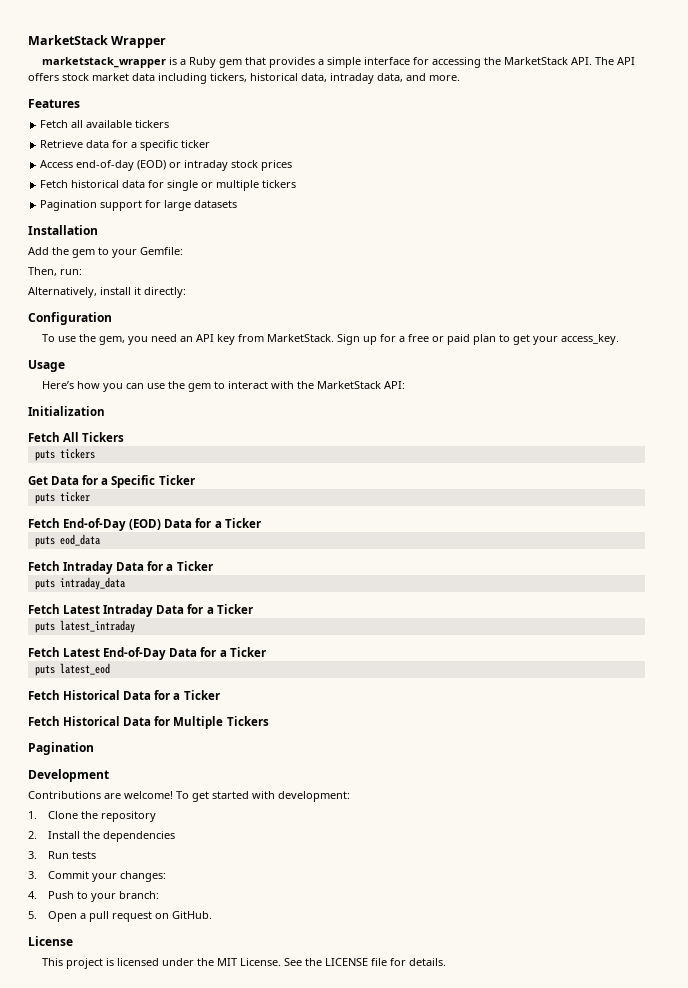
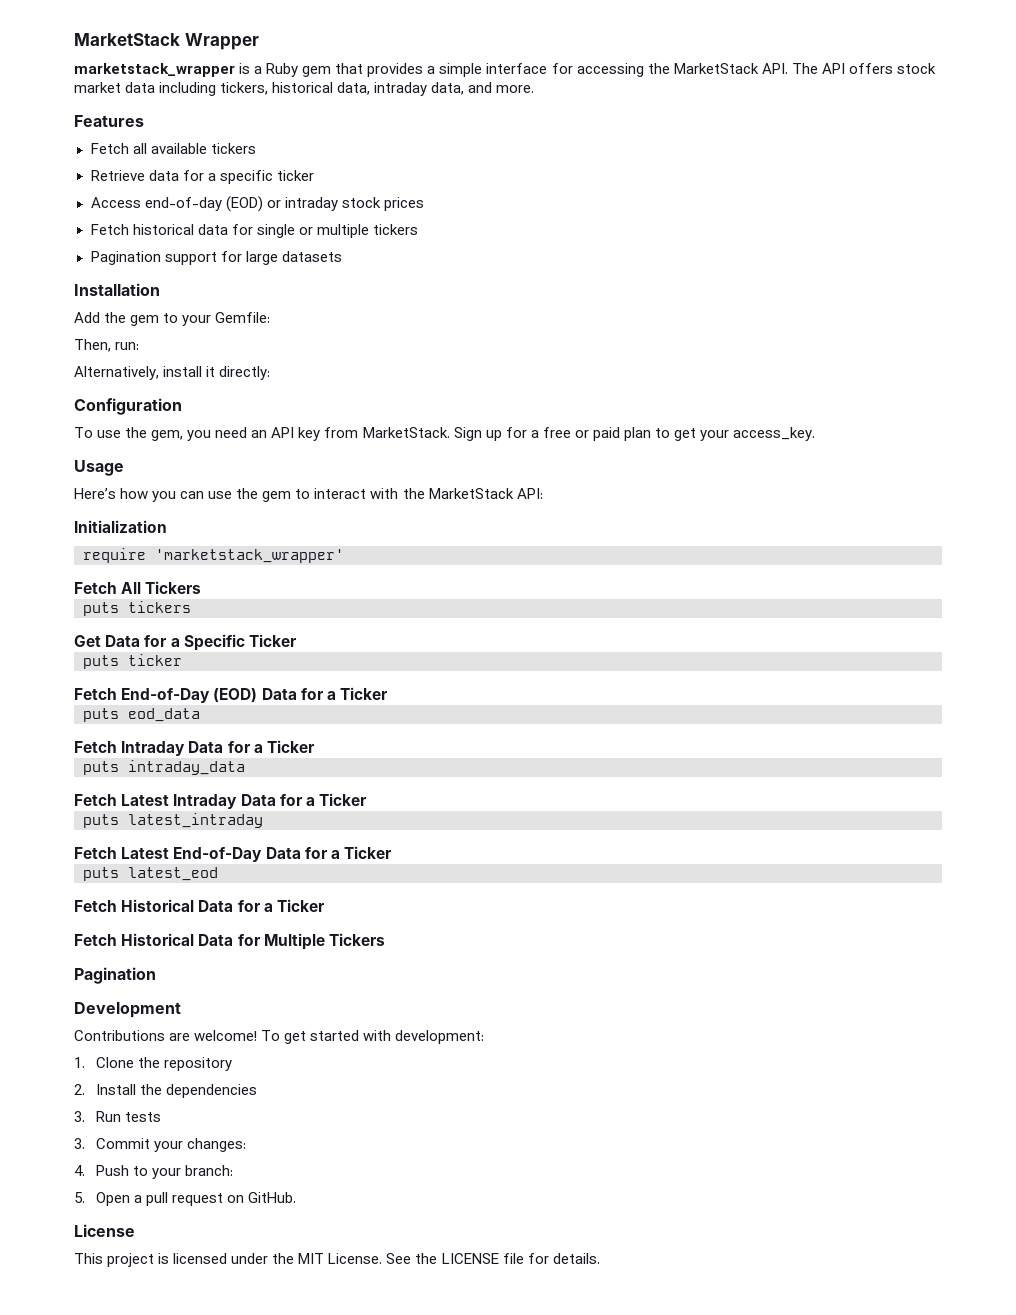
(105, 411) none -> [83,548,344,563] // require 'marketstack_wrapper'

